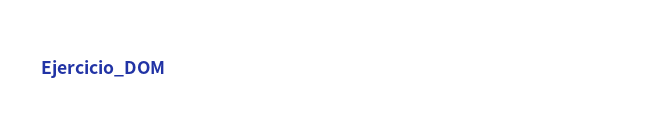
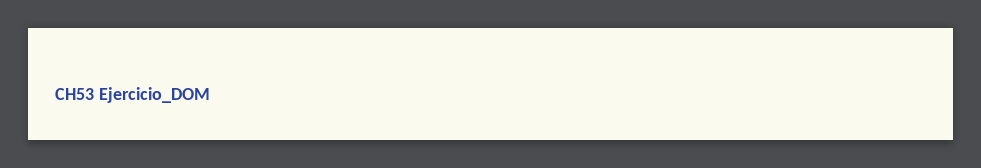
(41, 69) none -> [55,88,94,100] CH53

